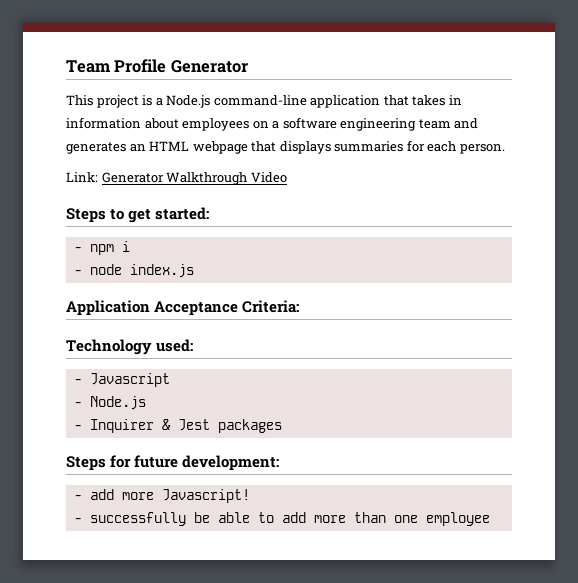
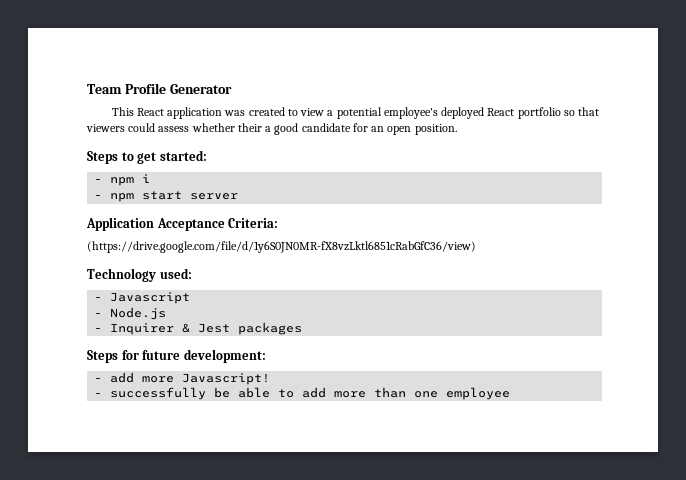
[96,95,462,108] [66,117,479,131] [66,140,505,154] [66,172,287,185] project is a Node.js command-line application that takes in information about employees on a software engineering team and generates an HTML webpage that displays summaries for each person. // Link: Generator Walkthrough Video -> [136,107,600,119] [86,123,457,135] React application was created to view a potential employee's deployed React portfolio so that viewers could assess whether their a good candidate for an open position.
[89,264,194,278] node index.js -> [110,191,239,202] npm start server
(300, 306) none -> [87,241,476,253] // (https://drive.google.com/file/d/1y6S0JN0MR-fX8vzLktl6851cRabGfC36/view)

